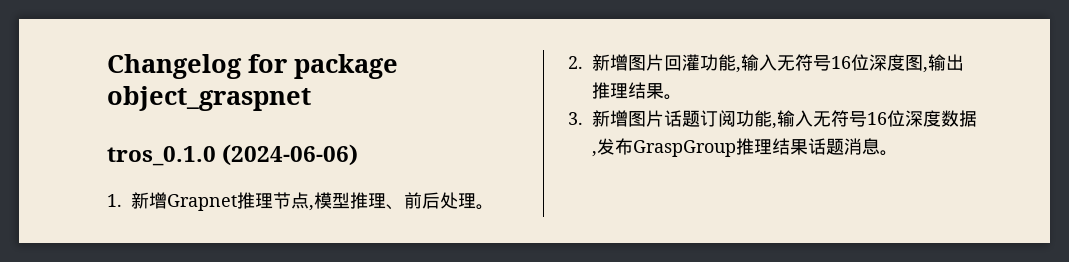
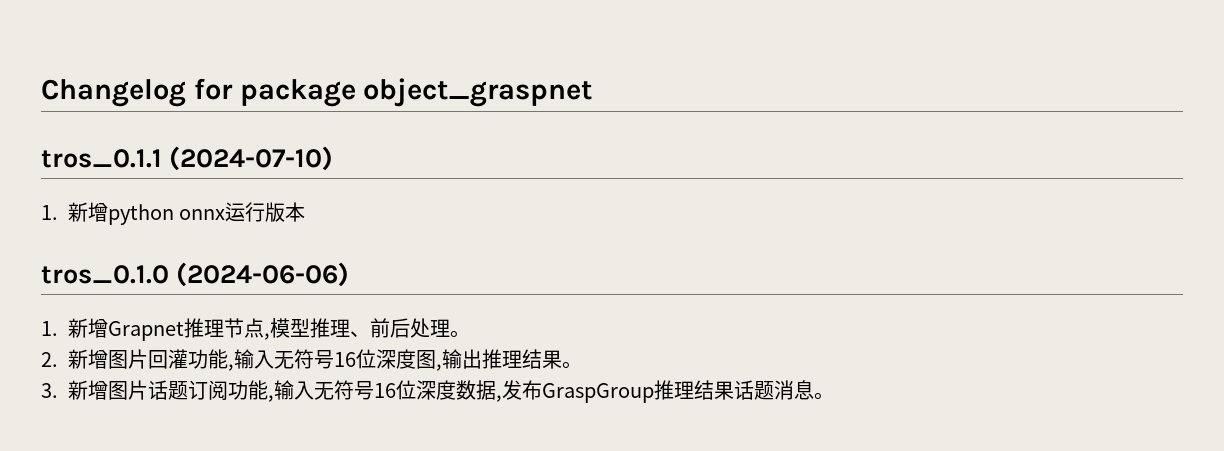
(311, 98) none -> [41,146,334,171] [41,202,306,225] // tros_0.1.1 (2024-07-10) // 1.新增python onnx运行版本

